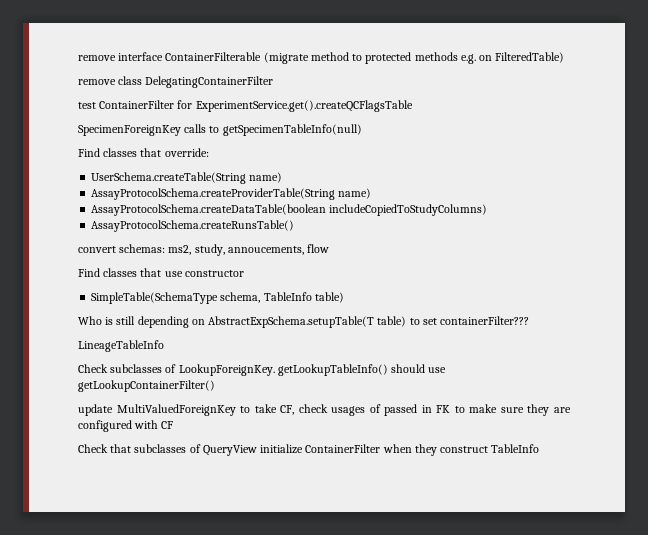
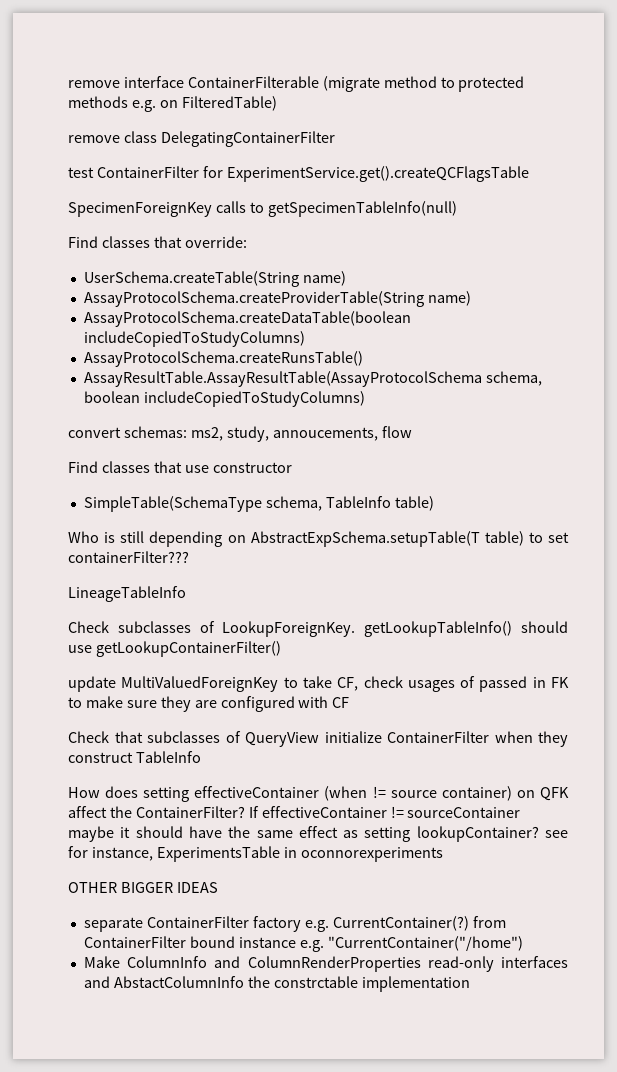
(295, 226) none -> [83,371,542,387] [83,391,365,407] // AssayResultTable.AssayResultTable(AssayProtocolSchema schema, boolean includeCopiedToStudyColumns)
(540, 448) none -> [68,786,569,802] [68,806,521,818] [68,826,569,842] [68,846,443,862] [68,882,218,893] [83,916,506,932] [83,936,523,952] [83,956,568,972] [83,976,470,992] // How does setting effectiveContainer (when != source container) on QFK affect the ContainerFilter? If effectiveContainer != sourceContainer maybe it should have the same effect as setting lookupContainer? see for instance, ExperimentsTable in oconnorexperiments // OTHER BIGGER IDEAS // separate ContainerFilter factory e.g. CurrentContainer(?) from ContainerFilter bound instance e.g. "CurrentContainer("/home") // Make ColumnInfo and ColumnRenderProperties read-only interfaces and AbstactColumnInfo the constrctable implementation

